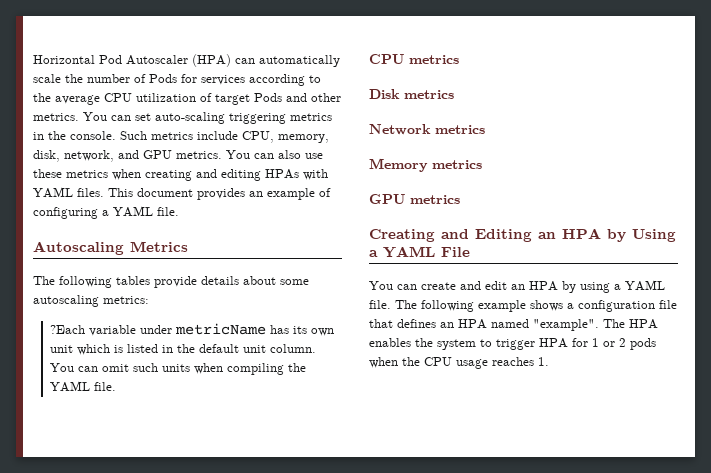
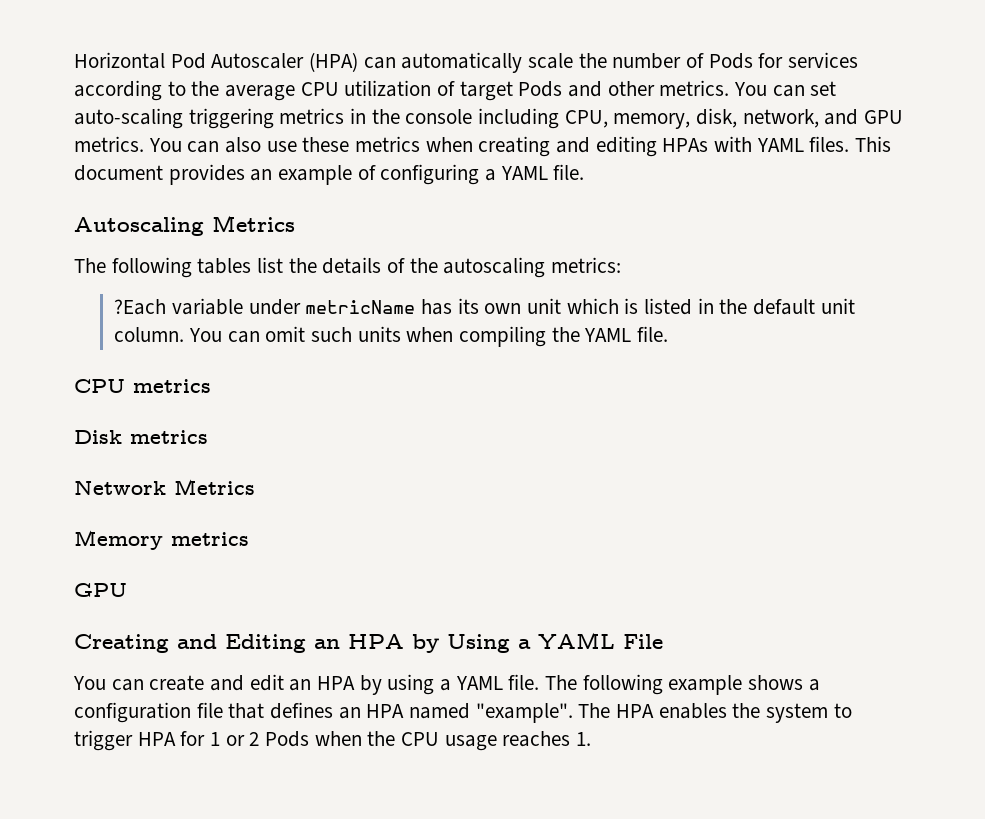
[70,131,238,140] console. Such metrics include -> [405,108,560,129] console including
[154,276,309,288] provide details about some -> [257,257,438,274] list the details of the
[435,125,485,134] metrics -> [174,479,255,495] Metrics
[410,195,460,204] metrics -> (127, 590) none
[630,338,656,350] pods -> [265,731,310,747] Pods

